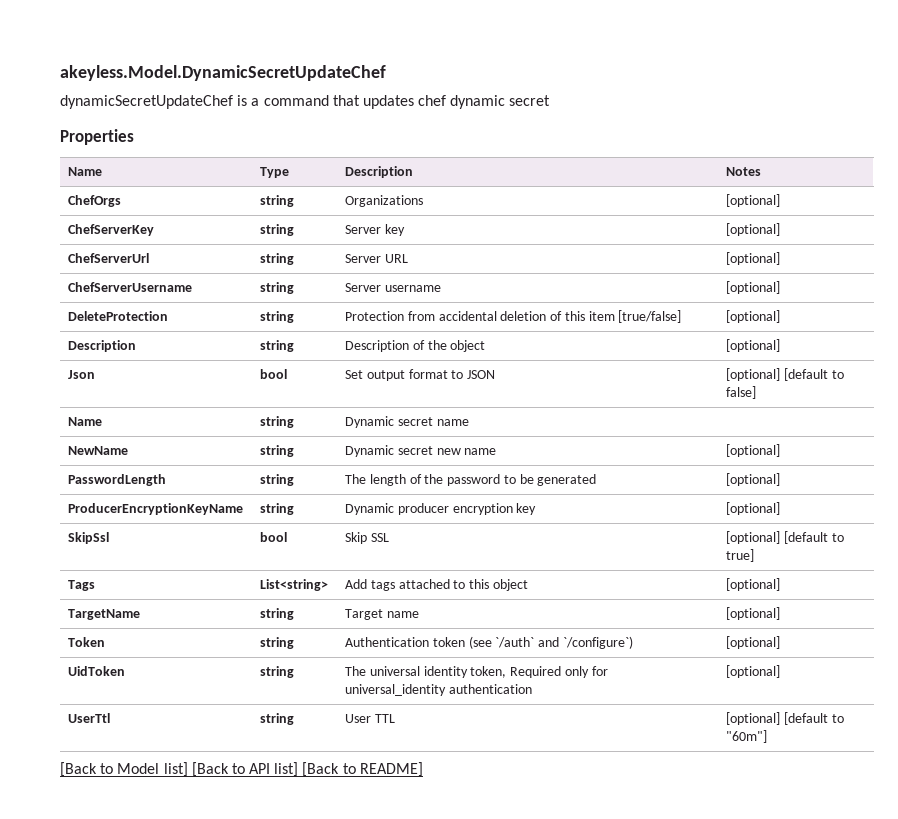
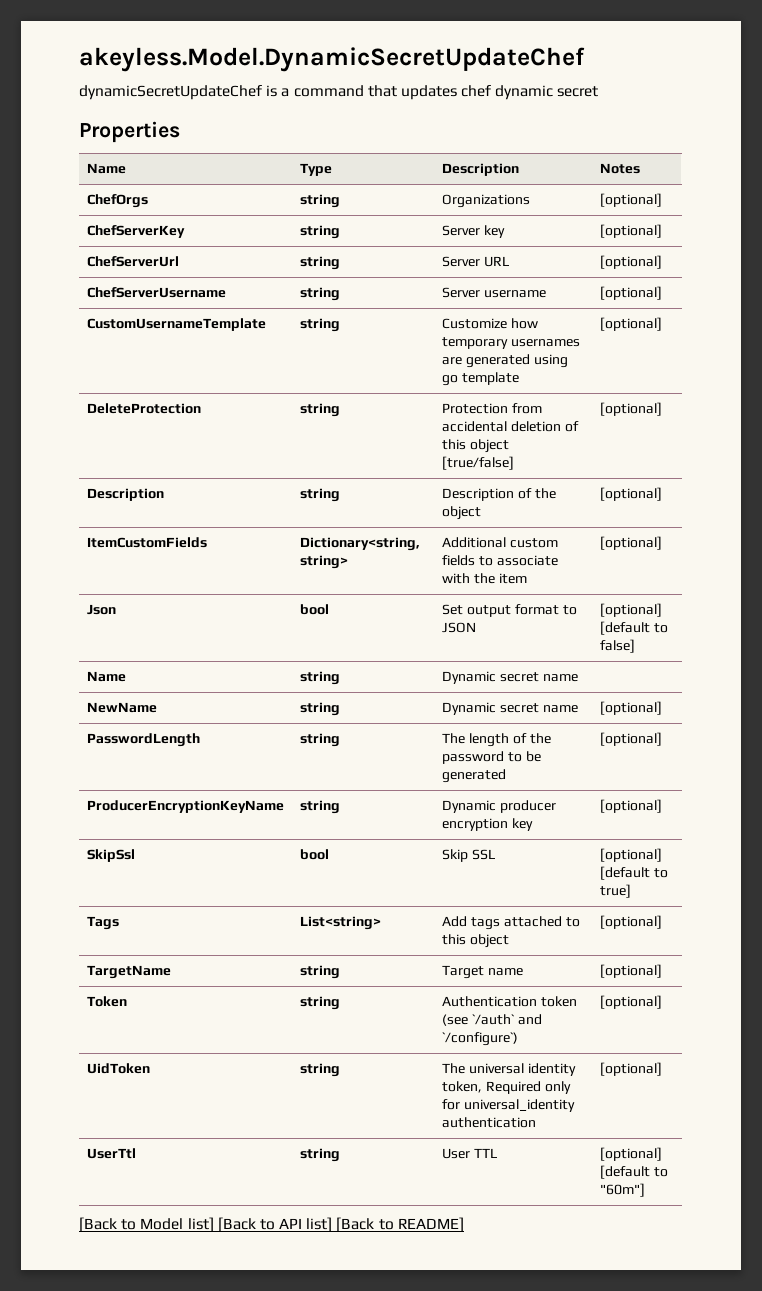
(781, 287) none -> [87,318,267,331] [300,318,341,332] [442,318,539,329] [442,337,581,349] [442,354,568,368] [442,372,520,386] [600,317,663,331] // CustomUsernameTemplate | string | Customize how temporary usernames are generated using go template | [optional]
[588,311,615,321] item -> [470,439,510,453] object
(781, 345) none -> [87,537,208,548] [300,537,421,551] [300,555,349,569] [442,537,559,548] [442,555,558,566] [442,573,527,584] [600,536,663,550] // ItemCustomFields | Dictionary<string, string> | Additional custom fields to associate with the item | [optional]
[436,448,461,455] new -> (540, 708) none

